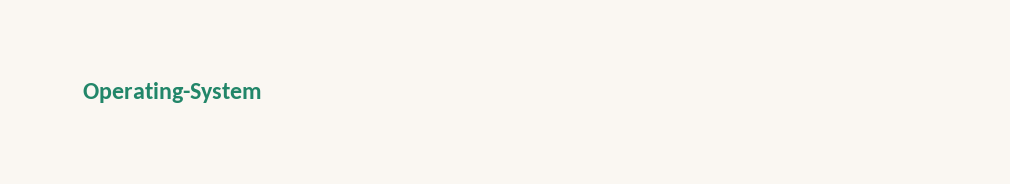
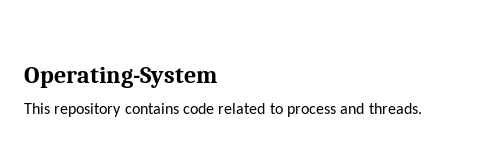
(262, 92) none -> [24,103,422,117] // This repository contains code related to process and threads.

